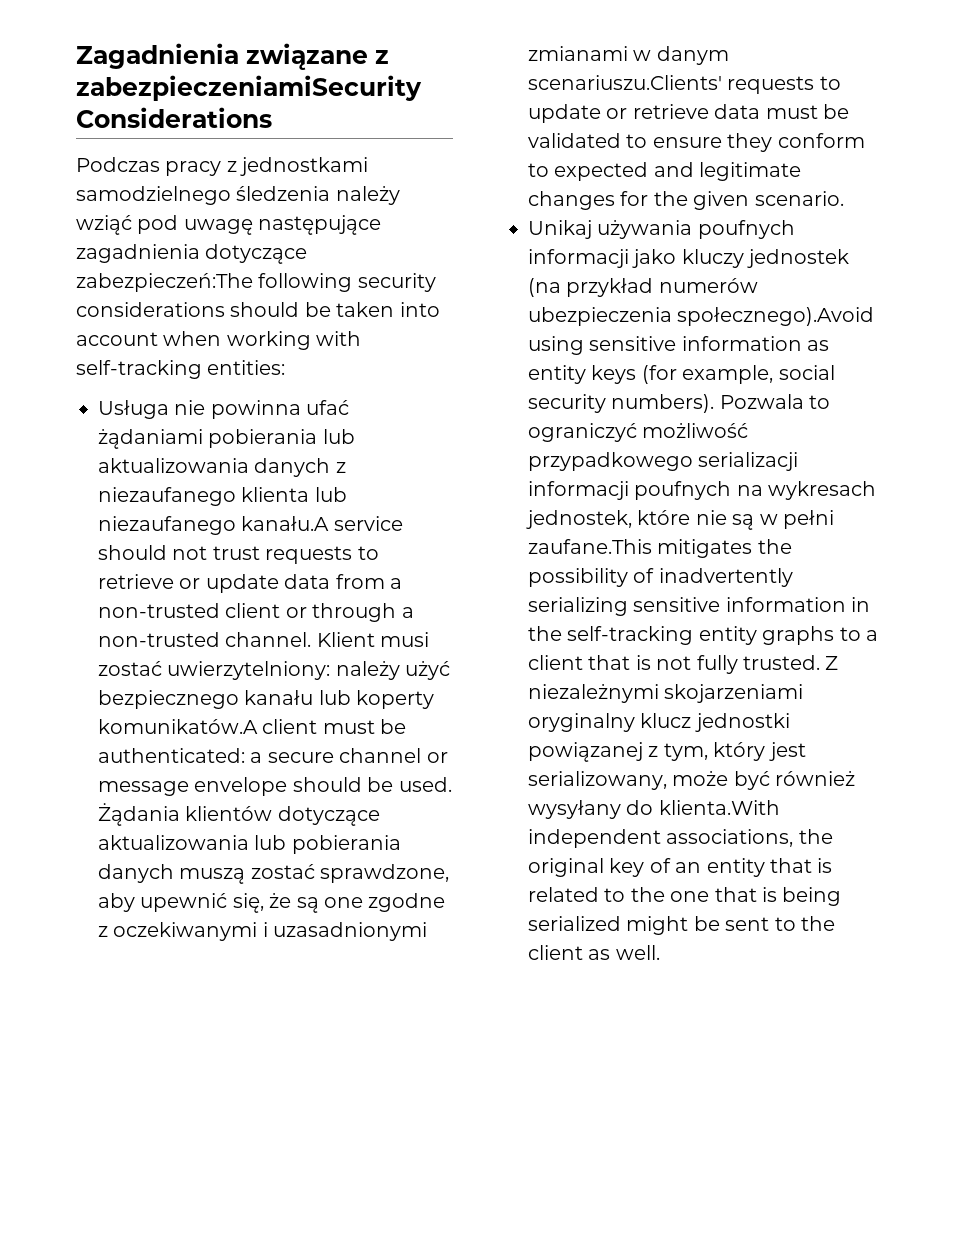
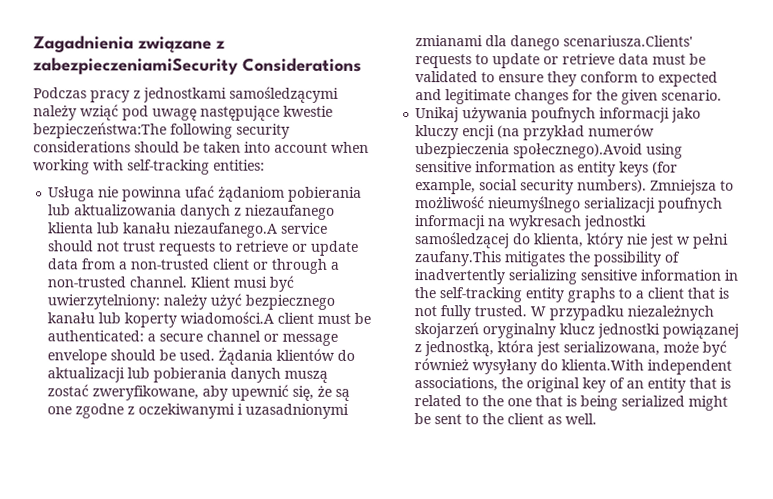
[76,186,331,205] samodzielnego śledzenia -> [229,86,339,103] samośledzącymi
[76,244,308,264] [76,273,253,292] zagadnienia dotyczące zabezpieczeń:The -> [283,105,333,117] [33,122,167,139] kwestie bezpieczeństwa:The
[98,429,203,449] żądaniami -> [218,186,286,202] żądaniom
[98,516,330,535] niezaufanego kanału.A -> [123,222,279,238] kanału niezaufanego.A
[98,661,162,676] zostać -> [269,275,295,292] być
[98,719,258,734] komunikatów.A -> [180,311,275,324] wiadomości.A
[277,806,380,826] [98,835,249,850] dotyczące aktualizowania -> [337,349,356,361] [47,367,126,383] do aktualizacji
[320,864,450,883] sprawdzone, -> [92,385,200,401] zweryfikowane,
[633,46,729,65] [528,75,722,90] w danym scenariuszu.Clients' -> [485,35,694,51] dla danego scenariusza.Clients'
[747,249,850,268] jednostek -> [462,125,496,141] encji
[719,394,831,409] [528,423,749,442] [528,452,799,471] [528,481,877,500] [526,510,755,530] Pozwala to ograniczyć możliwość przypadkowego serializacji informacji poufnych na wykresach jednostek, które nie są -> [650,179,735,195] [415,196,724,213] [415,215,648,231] [415,232,675,249] Zmniejsza to możliwość nieumyślnego serializacji poufnych informacji na wykresach jednostki samośledzącej do klienta, który nie jest
[528,539,652,554] zaufane.This -> [414,251,502,267] zaufany.This
[825,656,839,670] [528,684,804,703] Z niezależnymi skojarzeniami -> [530,305,715,321] [414,322,480,339] W przypadku niezależnych skojarzeń
[663,742,806,761] [528,771,667,790] tym, który jest serializowany, -> [424,340,661,357] jednostką, która jest serializowana,

